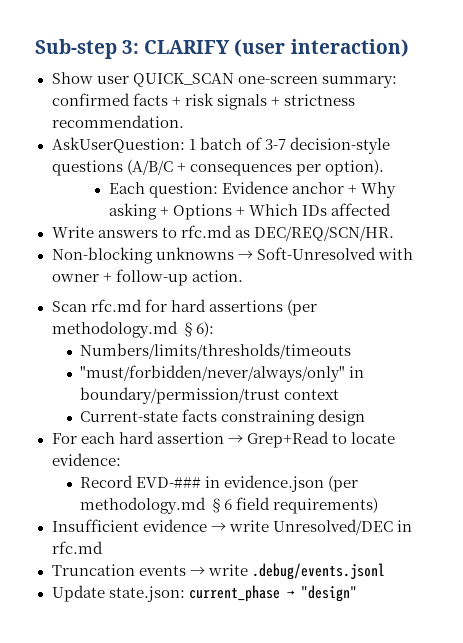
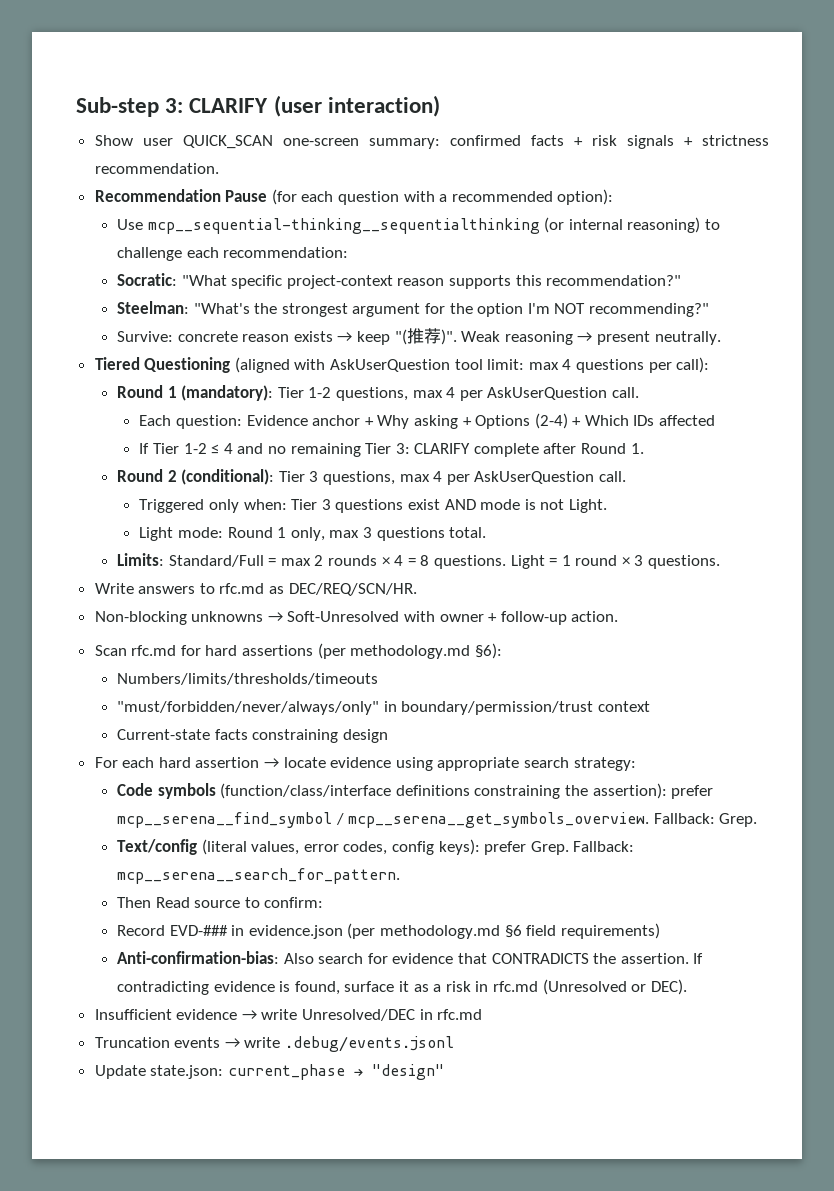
[51,137,390,154] [51,159,384,176] AskUserQuestion: 1 batch of 3-7 decision-style questions (A/B/C + consequences per option). -> [94,189,614,205] [117,217,720,234] [117,247,349,261] [117,273,682,289] [117,301,709,317] [117,328,721,345] [94,357,710,373] [117,385,639,401] Recommendation Pause (for each question with a recommended option): // Use mcp__sequential-thinking__sequentialthinking (or internal reasoning) to challenge each recommendation: // Socratic: "What specific project-context reason supports this recommendation?" // Steelman: "What's the strongest argument for the option I'm NOT recommending?" // Survive: concrete reason exists → keep "(推荐)". Weak reasoning → present neutrally. // Tiered Questioning (aligned with AskUserQuestion tool limit: max 4 questions per call): // Round 1 (mandatory): Tier 1-2 questions, max 4 per AskUserQuestion call.
(232, 212) none -> [534,413,568,429] (2-4)
(391, 209) none -> [139,443,644,457] [117,469,626,485] [139,499,607,513] [139,527,487,541] [117,553,721,569] // If Tier 1-2 ≤ 4 and no remaining Tier 3: CLARIFY complete after Round 1. // Round 2 (conditional): Tier 3 questions, max 4 per AskUserQuestion call. // Triggered only when: Tier 3 questions exist AND mode is not Light. // Light mode: Round 1 only, max 3 questions total. // Limits: Standard/Full = max 2 rounds × 4 = 8 questions. Light = 1 round × 3 questions.
[246,431,395,448] [51,453,121,466] Grep+Read to locate evidence: -> [283,757,636,771] [117,783,714,799] [117,812,758,828] [117,839,635,855] [117,868,401,884] [117,897,324,908] locate evidence using appropriate search strategy: // Code symbols (function/class/interface definitions constraining the assertion): prefer mcp__serena__find_symbol / mcp__serena__get_symbols_overview. Fallback: Grep. // Text/config (literal values, error codes, config keys): prefer Grep. Fallback: mcp__serena__search_for_pattern. // Then Read source to confirm:
(379, 505) none -> [117,951,704,964] [117,979,687,995] // Anti-confirmation-bias: Also search for evidence that CONTRADICTS the assertion. If contradicting evidence is found, surface it as a risk in rfc.md (Unresolved or DEC).

